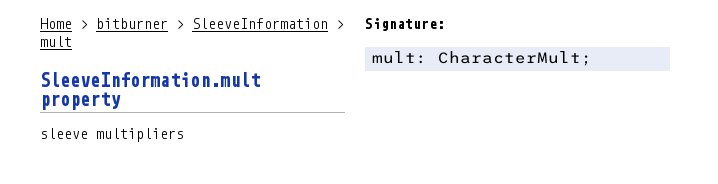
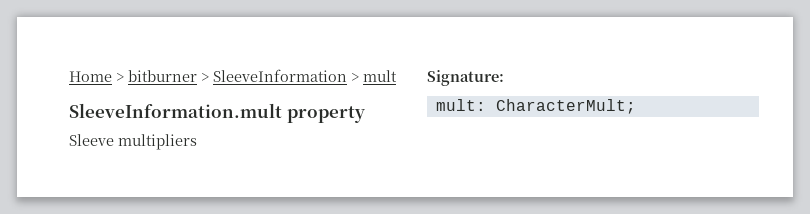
[40,128,88,139] sleeve -> [69,134,114,146] Sleeve

